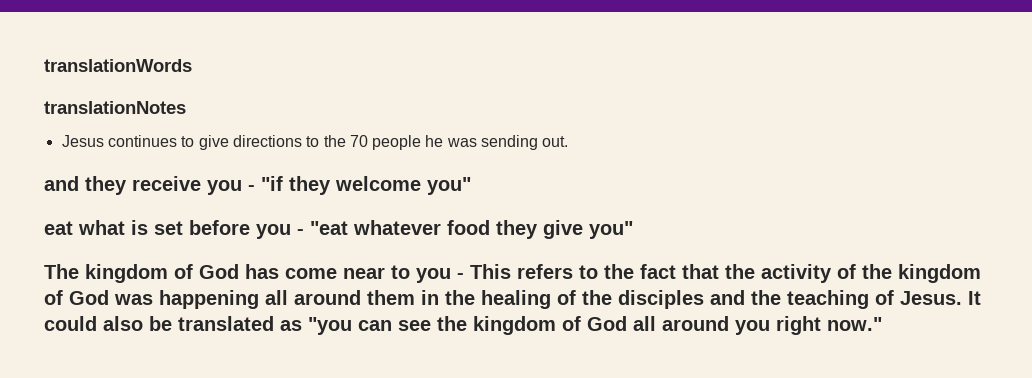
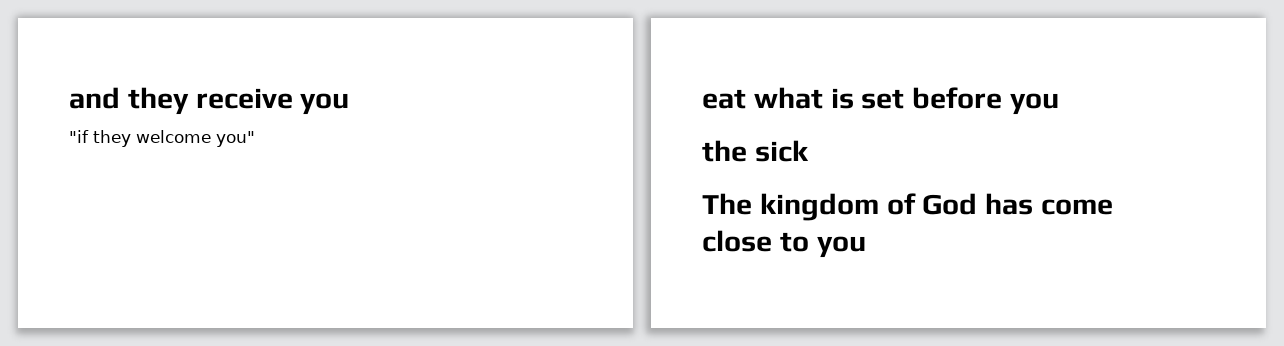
[44,59,192,72] [44,101,186,114] [61,135,569,150] translationWords // translationNotes // Jesus continues to give directions to the 70 people he was sending out. // -> (69, 98) none
[248,185,255,191] - -> (350, 104) //
[297,220,633,239] - "eat whatever food they give you" -> [702,140,809,162] // the sick
[343,267,385,279] near -> [702,230,772,252] close
[457,264,981,283] [44,290,981,309] [44,316,882,335] - This refers to the fact that the activity of the kingdom of God was happening all around them in the healing of the disciples and the teaching of Jesus. It could also be translated as "you can see the kingdom of God all around you right now." -> (866, 247) none

